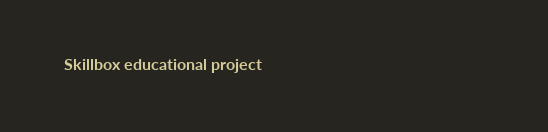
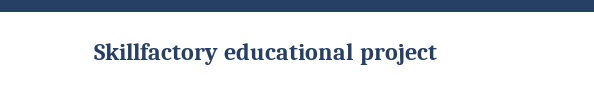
[64,59,121,70] Skillbox -> [94,43,218,65] Skillfactory

